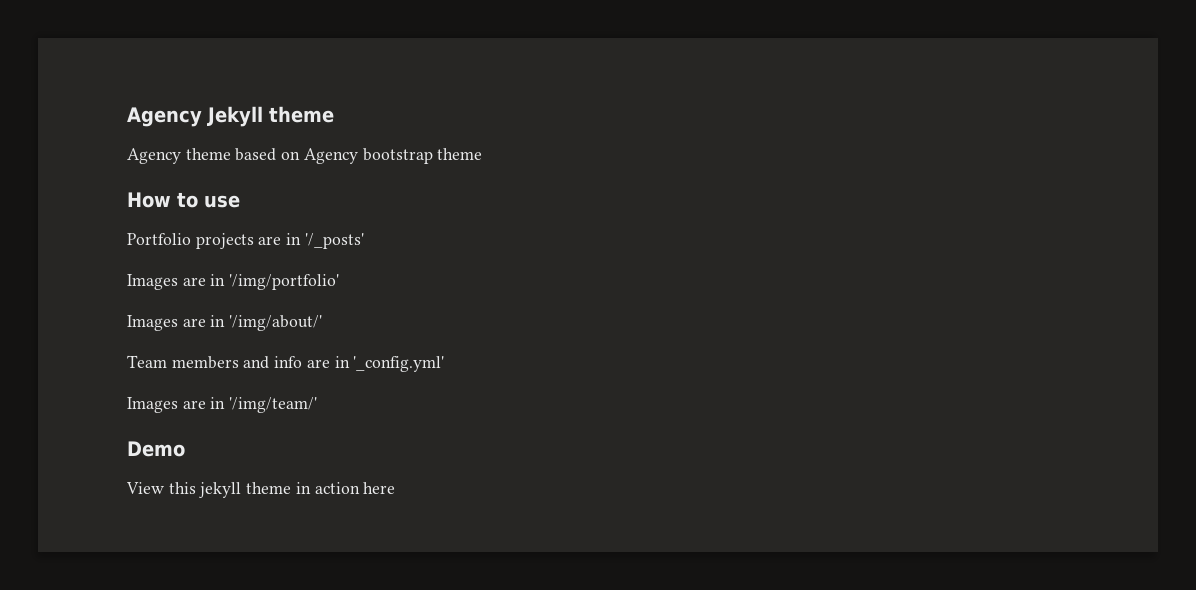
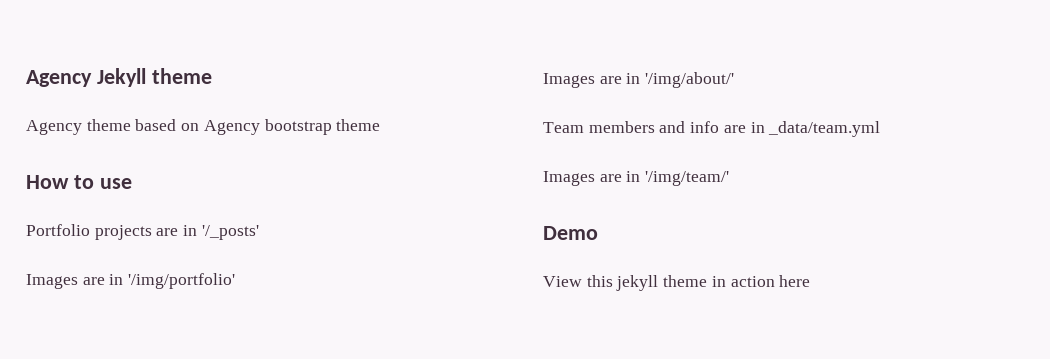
[353,356,445,372] '_config.yml' -> [768,121,881,137] _data/team.yml

